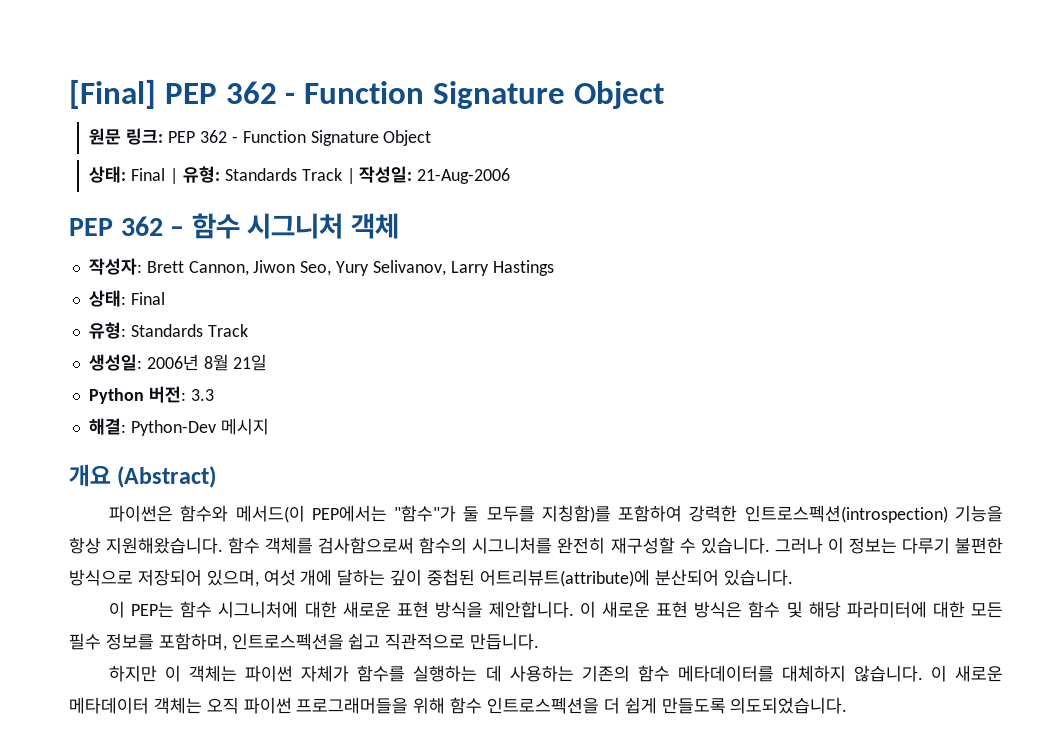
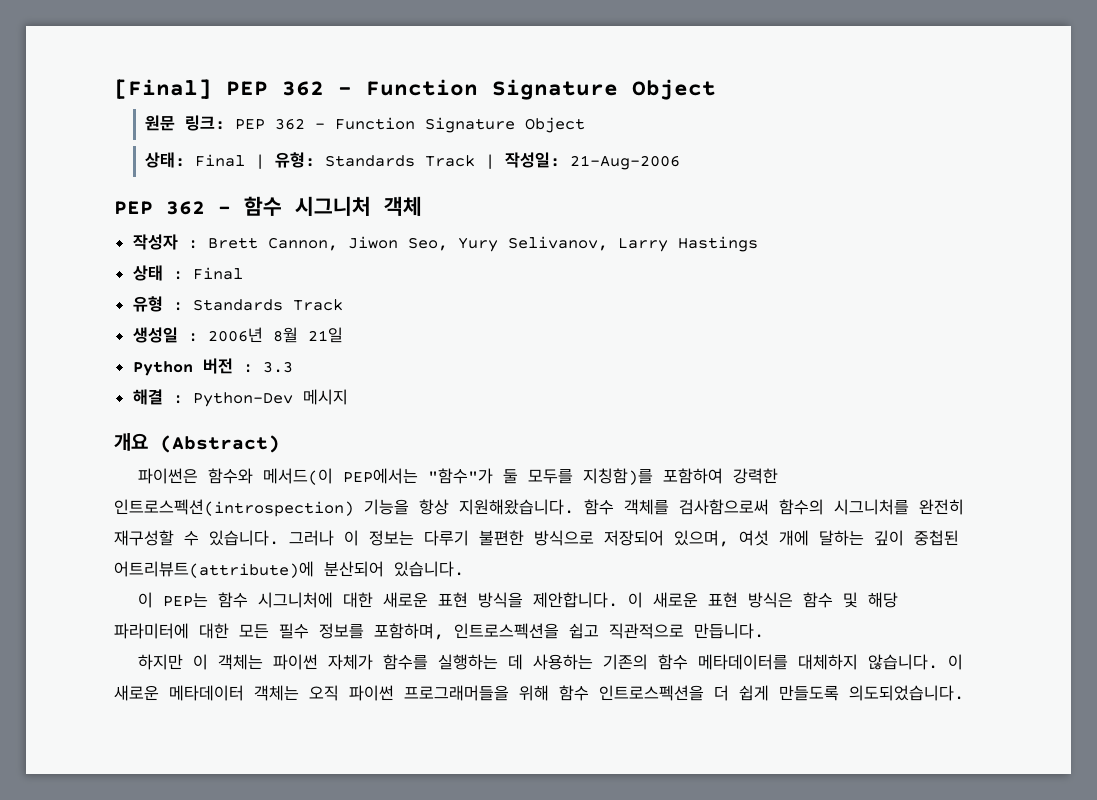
[88,258,142,275] 작성자: -> [132,234,198,250] 작성자 :
[88,290,126,307] 상태: -> [132,265,183,281] 상태 :
[88,322,126,339] 유형: -> [132,296,183,312] 유형 :
[88,354,142,371] 생성일: -> [132,327,198,343] 생성일 :
[148,386,186,403] 버전: -> [202,358,253,374] 버전 :
[88,418,126,435] 해결: -> [132,389,183,405] 해결 :

